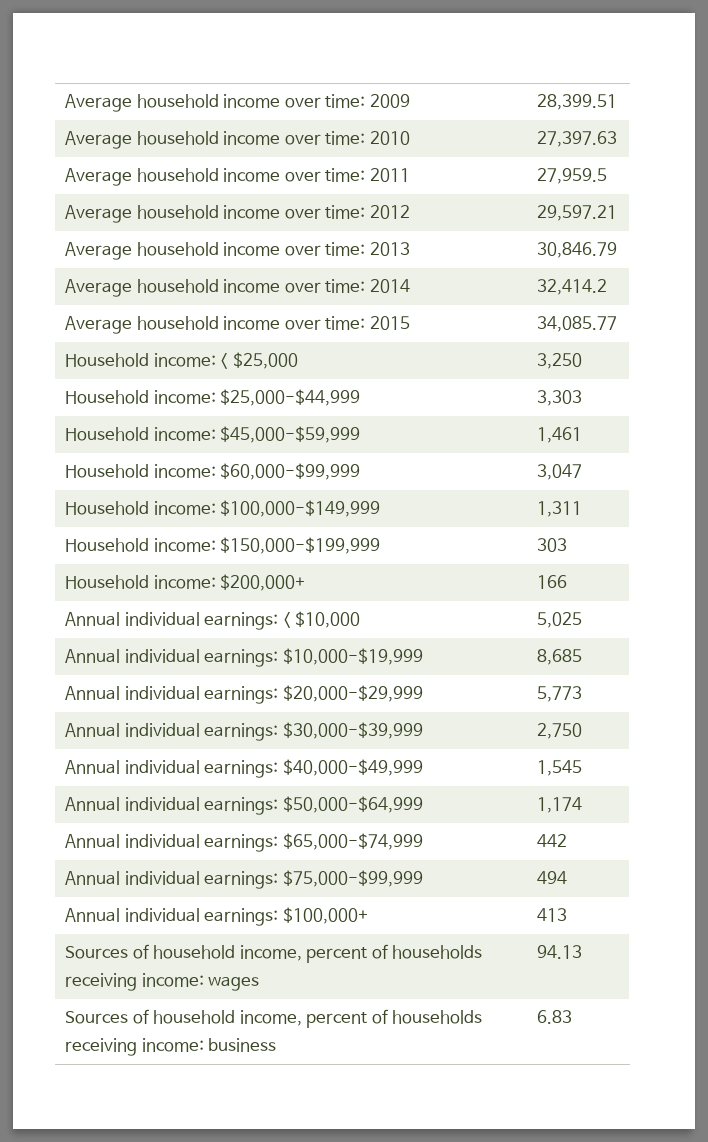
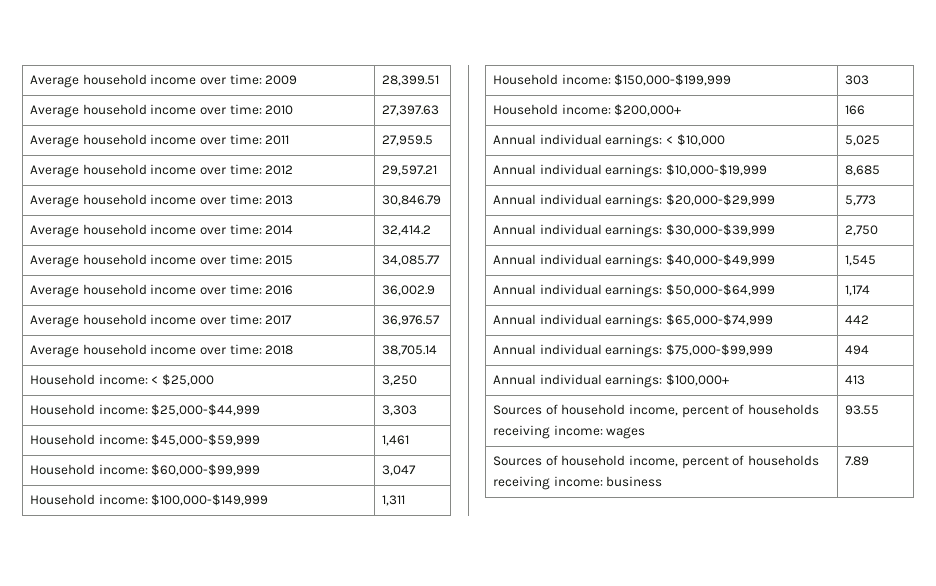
(618, 324) none -> [29,284,294,298] [381,285,435,296] [29,314,293,328] [381,315,440,326] [29,344,294,358] [381,345,437,356] // Average household income over time: 2016 | 36,002.9 // Average household income over time: 2017 | 36,976.57 // Average household income over time: 2018 | 38,705.14
[537,945,583,959] 94.13 -> [844,405,879,415] 93.55
[537,1010,573,1024] 6.83 -> [844,456,869,466] 7.89

